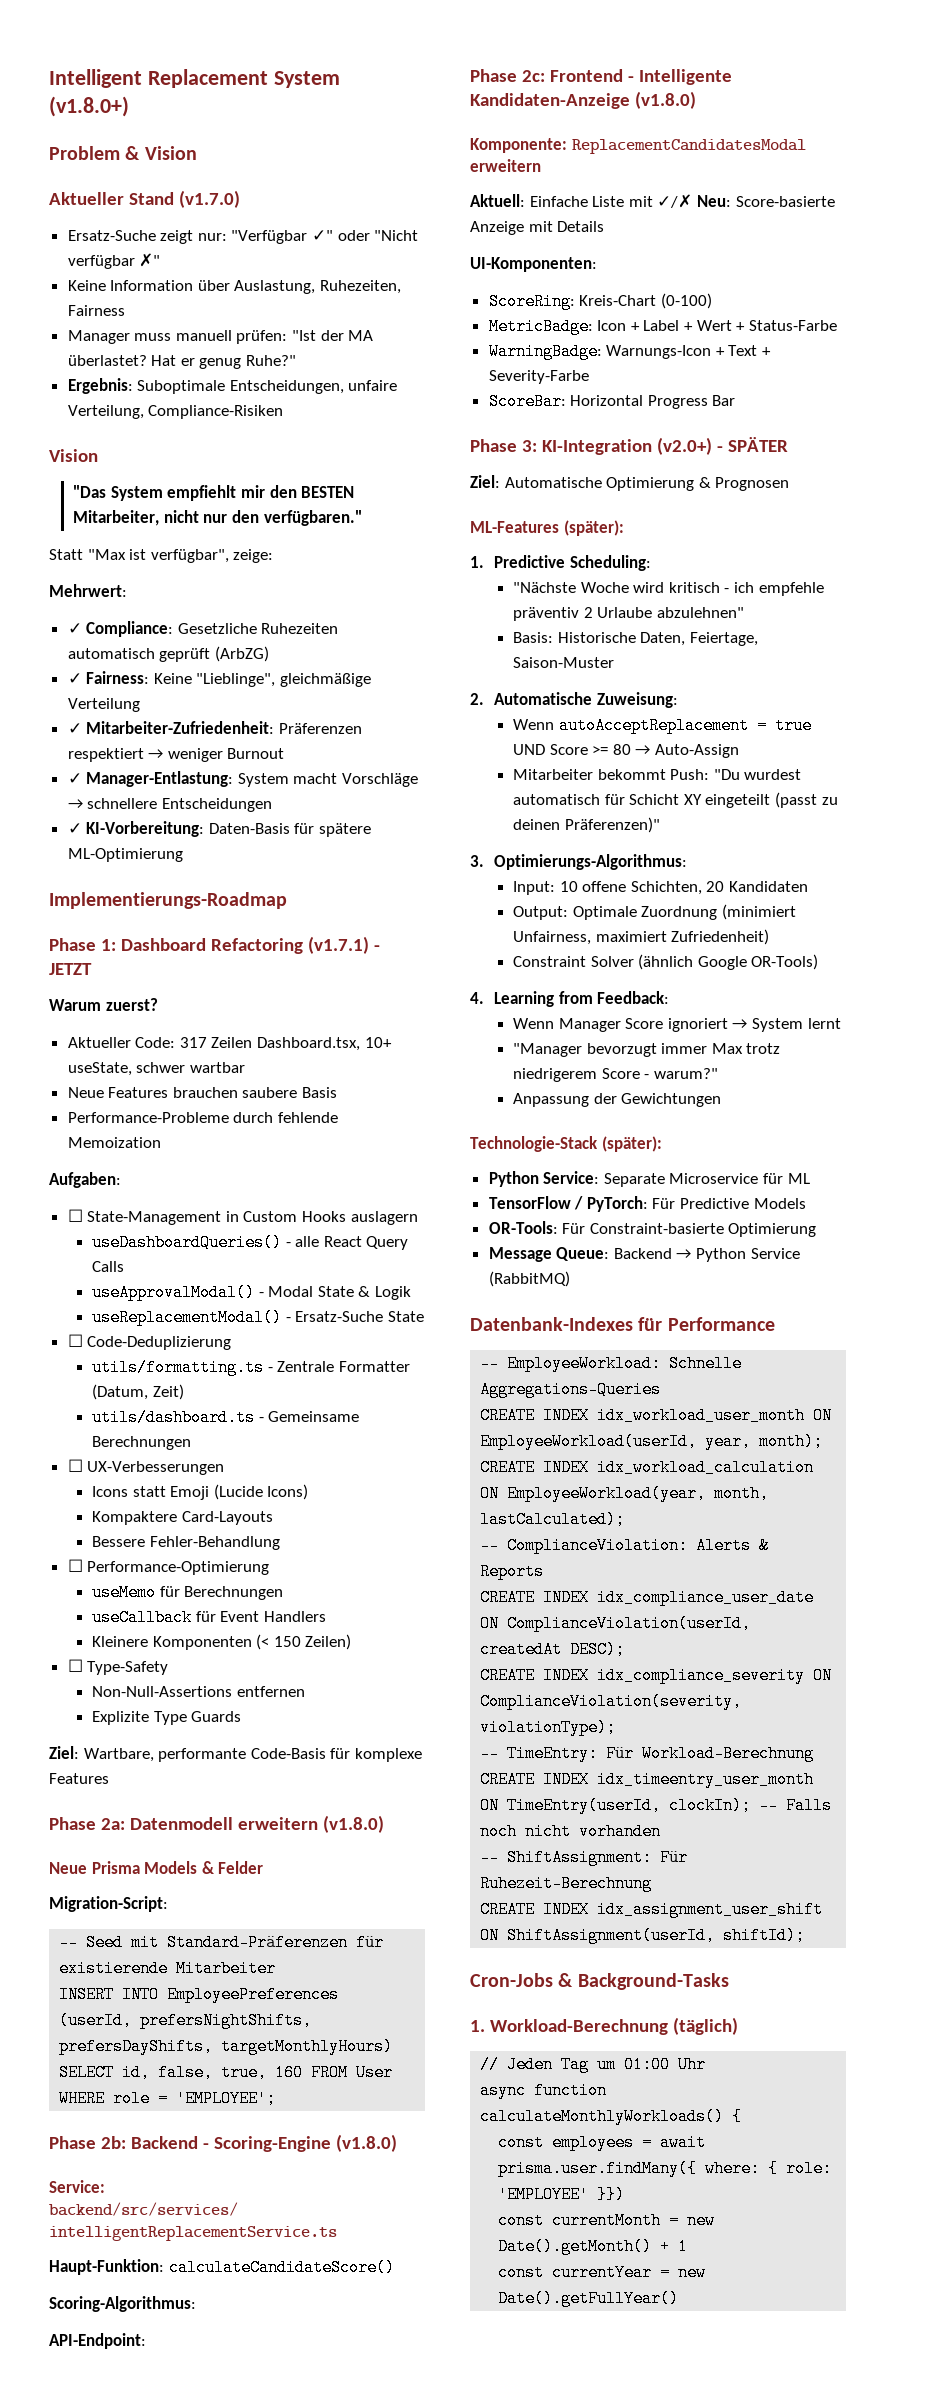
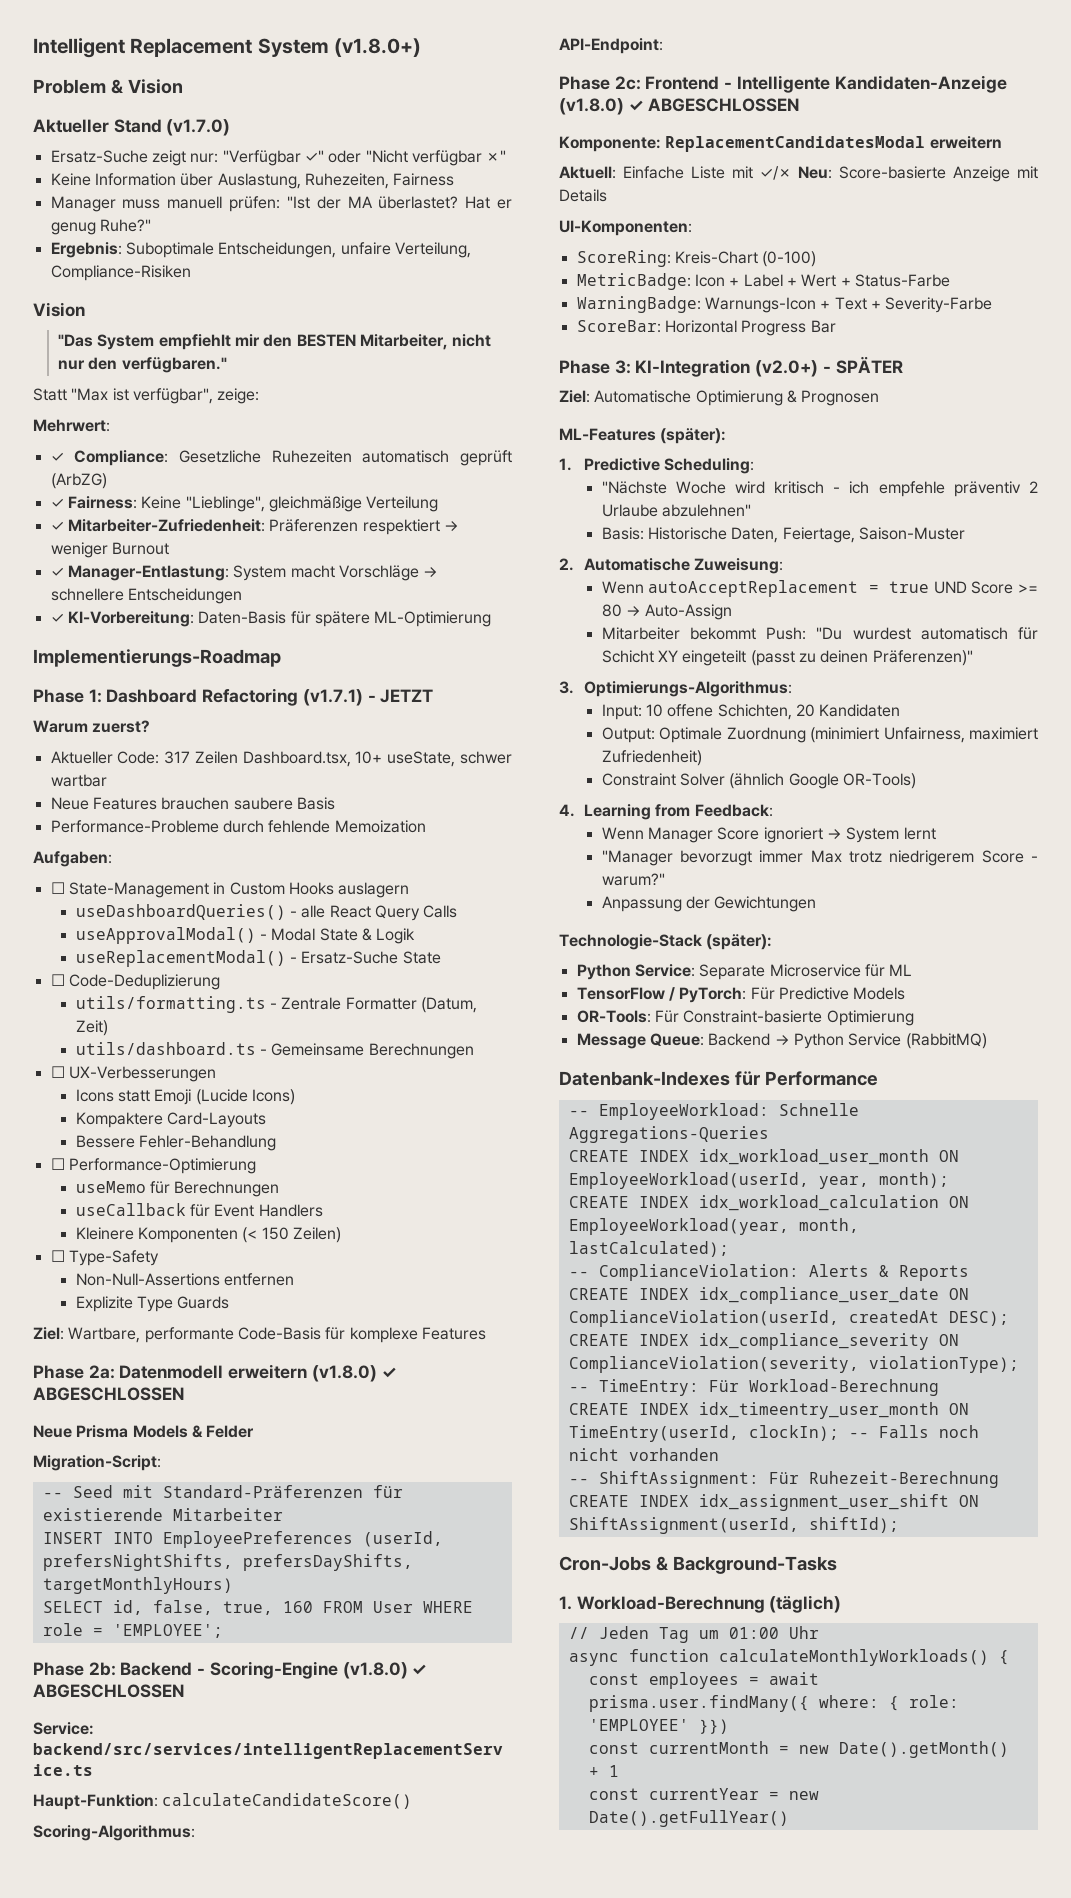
(384, 1824) none -> [381,1367,397,1378] [33,1387,184,1401] ✓ ABGESCHLOSSEN
(397, 2143) none -> [412,1664,428,1675] [33,1684,184,1698] ✓ ABGESCHLOSSEN
(696, 100) none -> [628,98,800,112] ✓ ABGESCHLOSSEN

